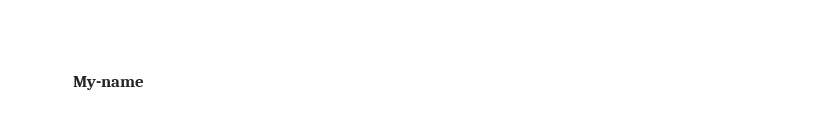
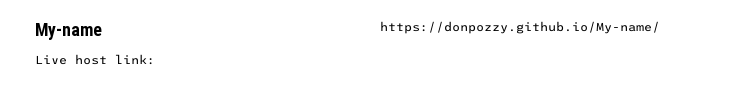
(144, 83) none -> [35,54,155,65] [380,21,660,34] // Live host link: https://donpozzy.github.io/My-name/

